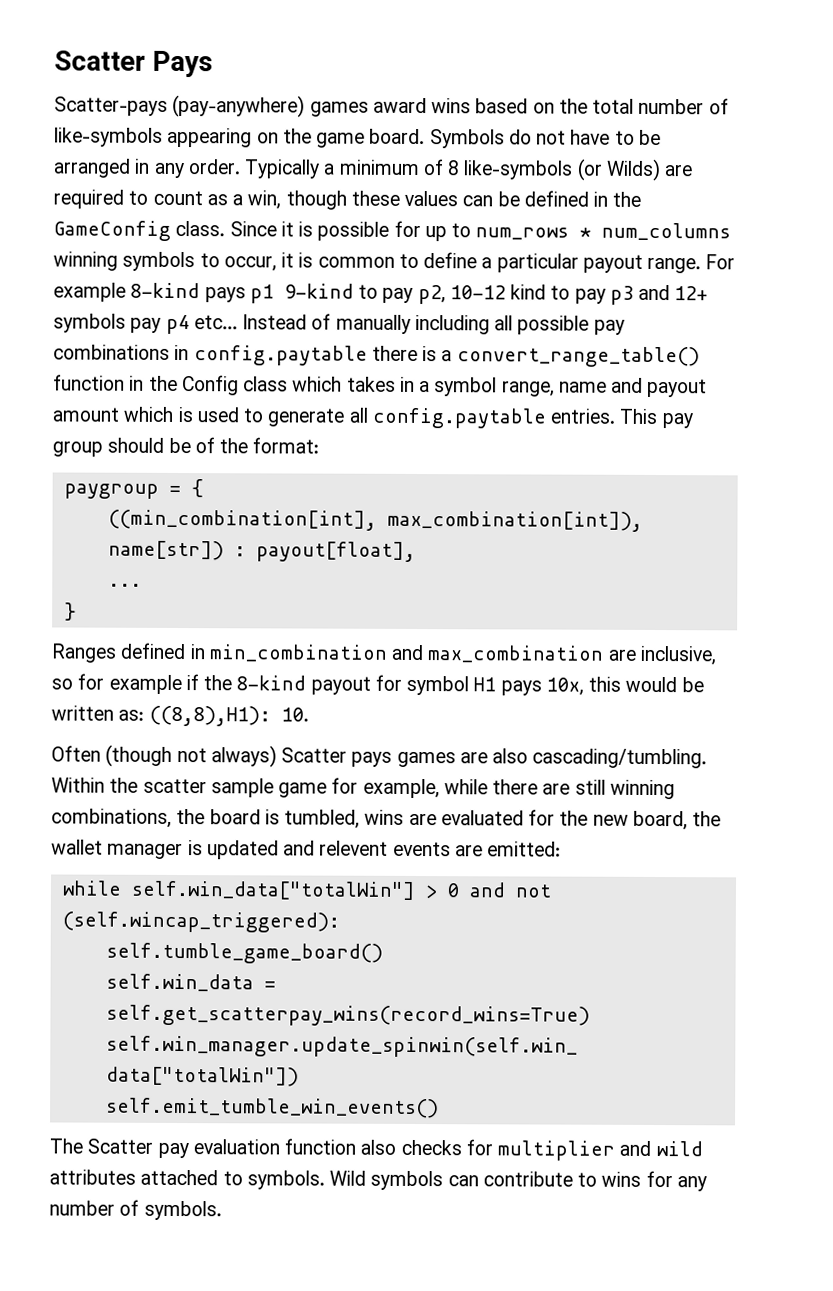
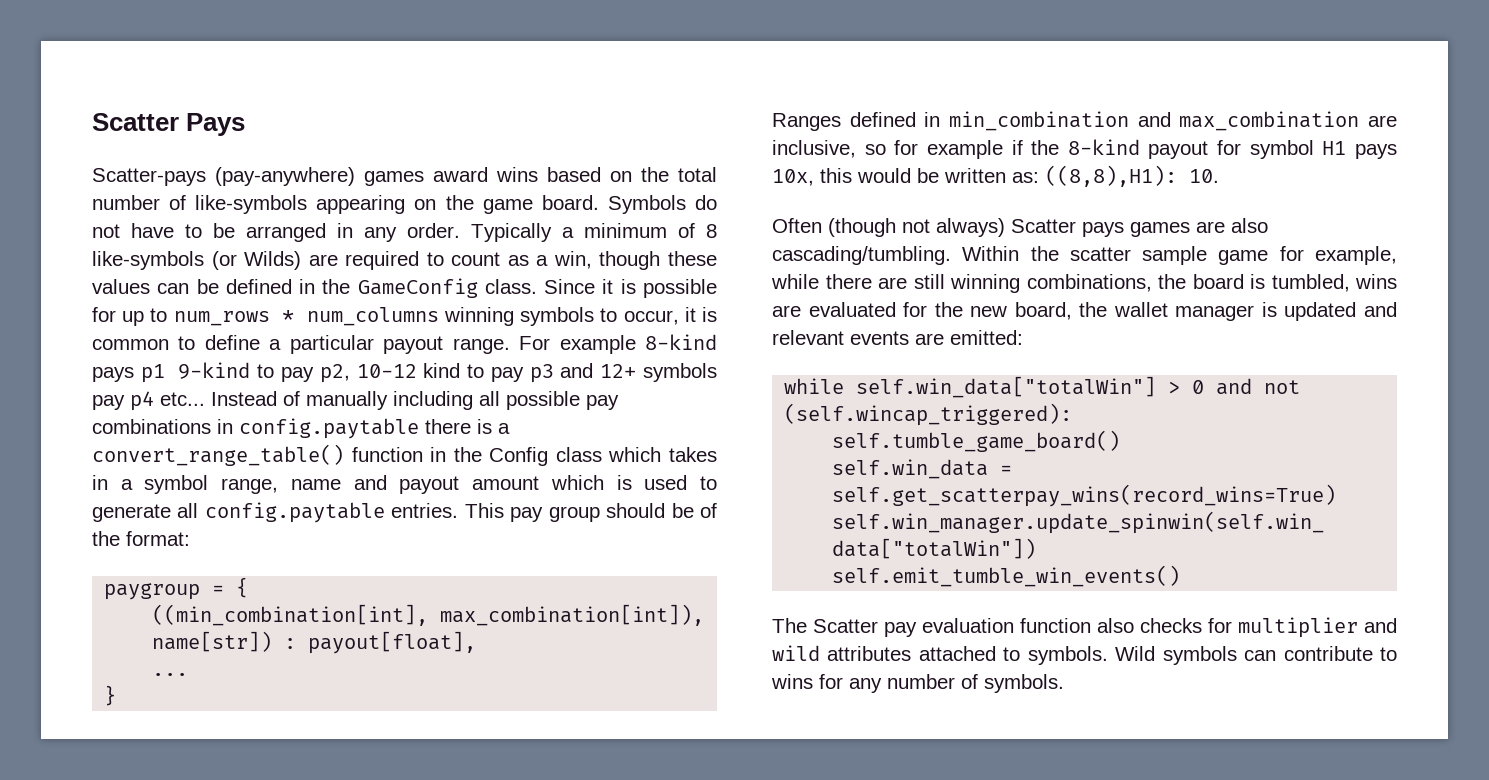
[319,840,389,856] relevent -> [772,330,844,345] relevant

